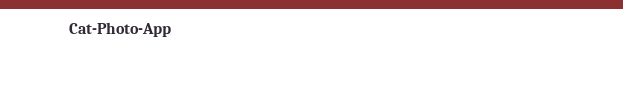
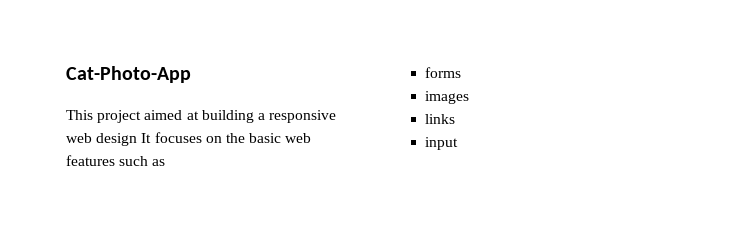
(171, 29) none -> [66,110,337,123] [66,132,312,146] [66,155,166,166] [425,67,462,78] [425,91,470,104] [425,114,456,124] [425,137,459,150] // This project aimed at building a responsive web design It focuses on the basic web features such as // forms // images // links // input

